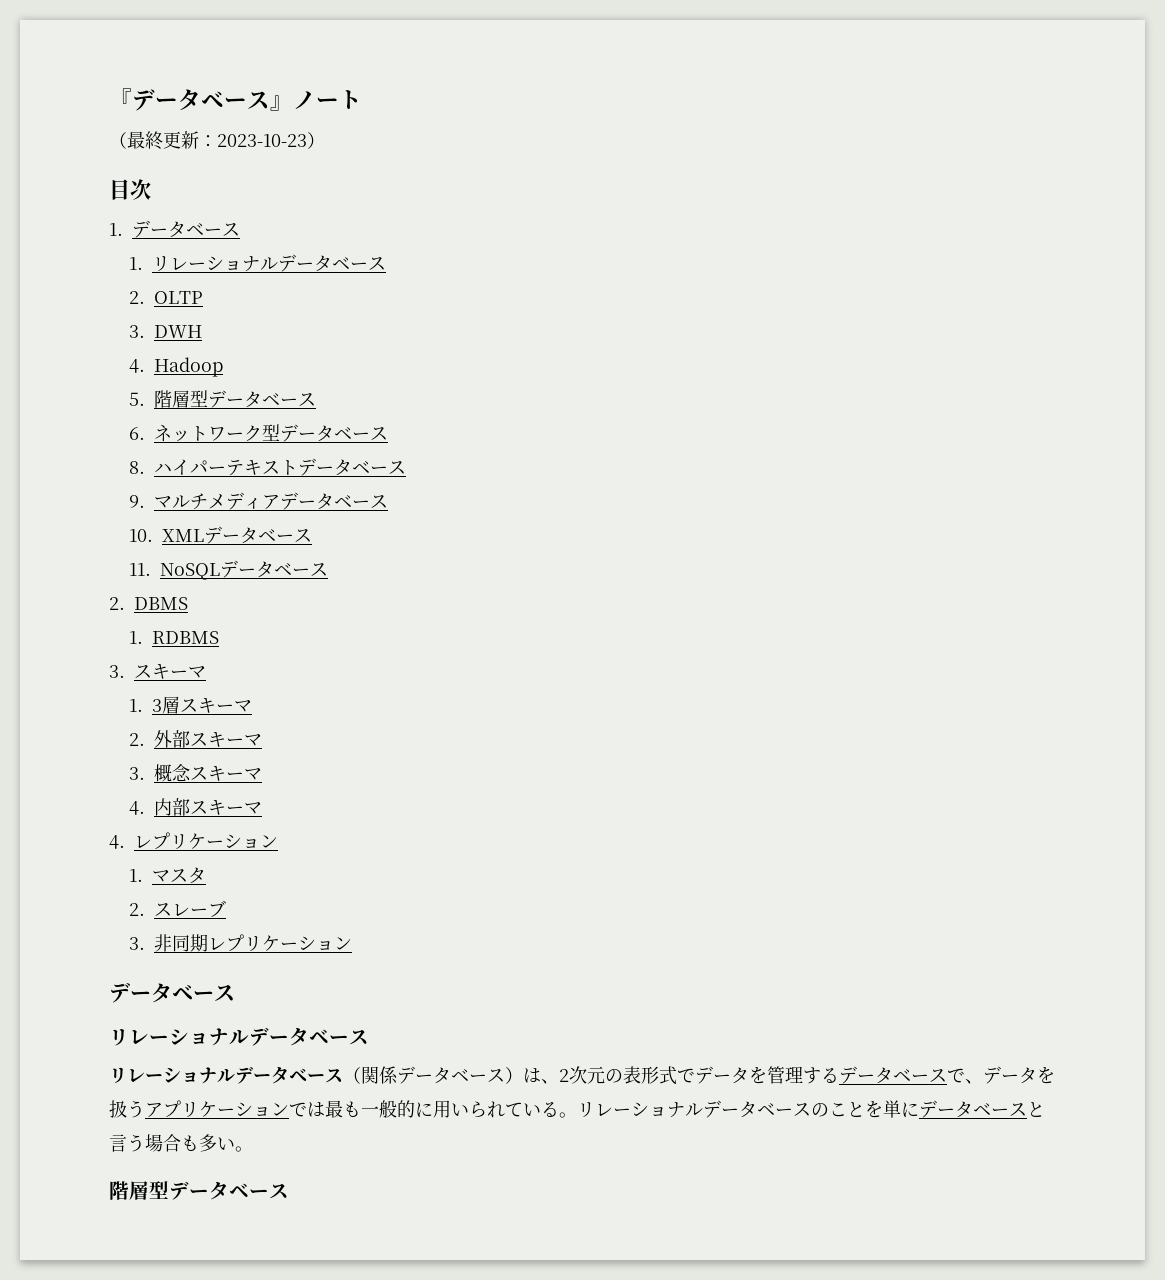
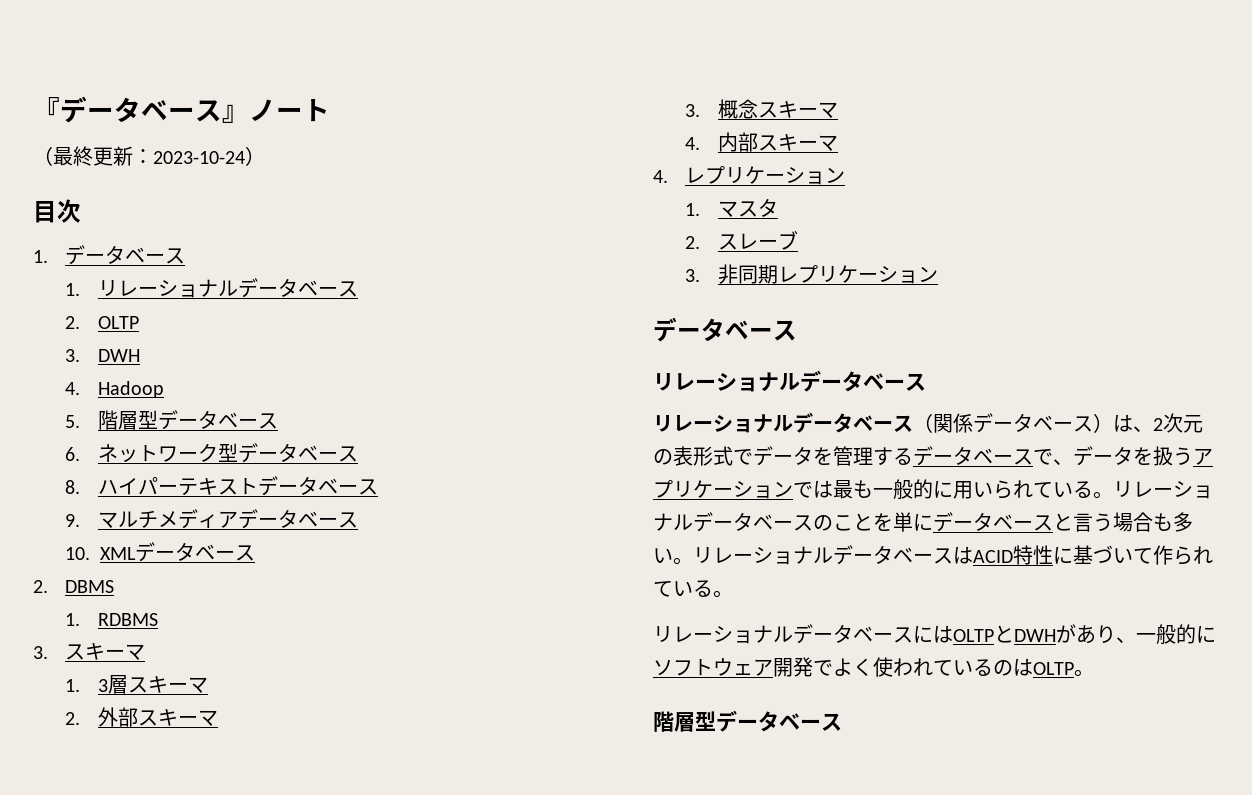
[217,134,307,147] 2023-10-23 -> [153,151,245,164] 2023-10-24
[128,560,328,580] // 11. NoSQLデータベース -> (256, 553) none
(253, 1149) none -> [693,545,1213,565] [653,580,733,598] [653,624,1216,644] [653,657,1094,677] リレーショナルデータベースはACID特性に基づいて作られている。 // リレーショナルデータベースにはOLTPとDWHがあり、一般的にソフトウェア開発でよく使われているのはOLTP。

